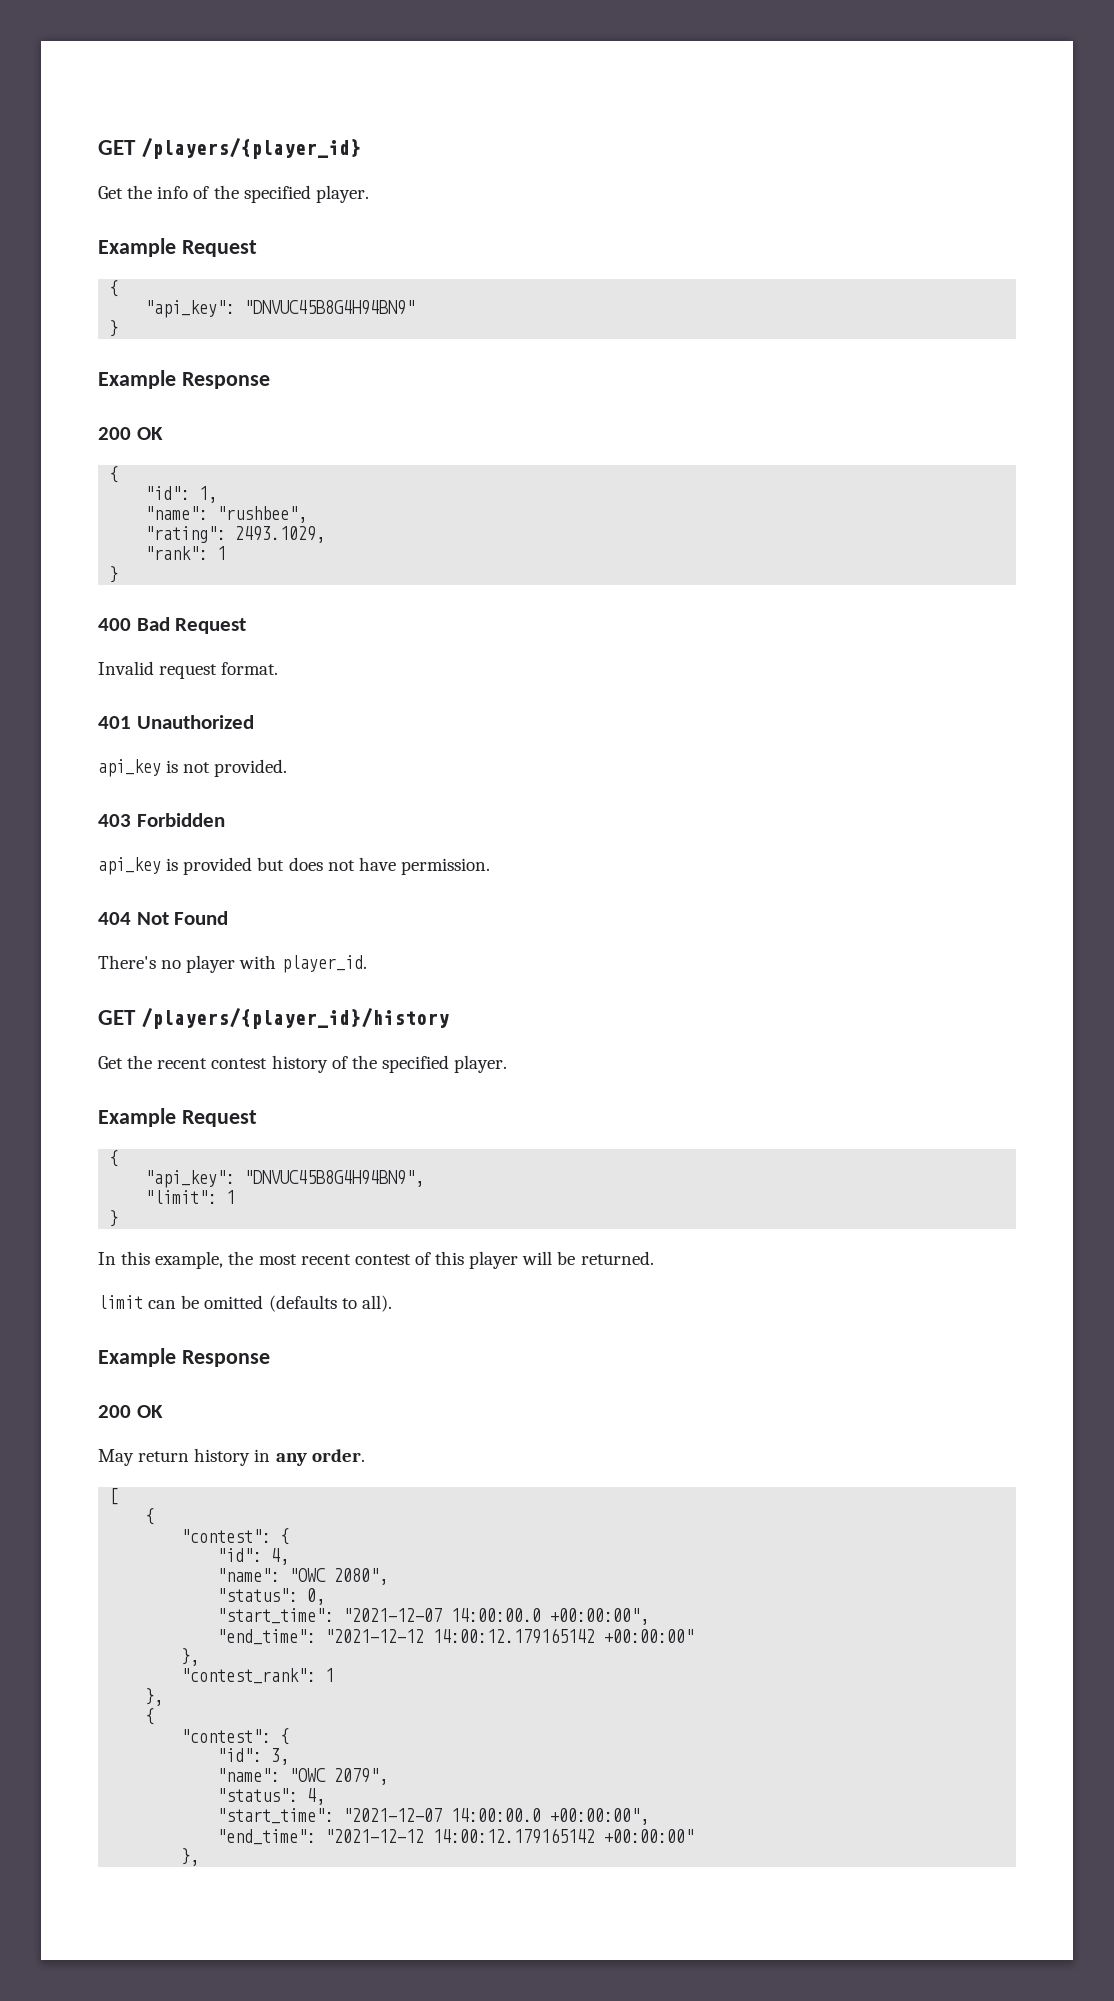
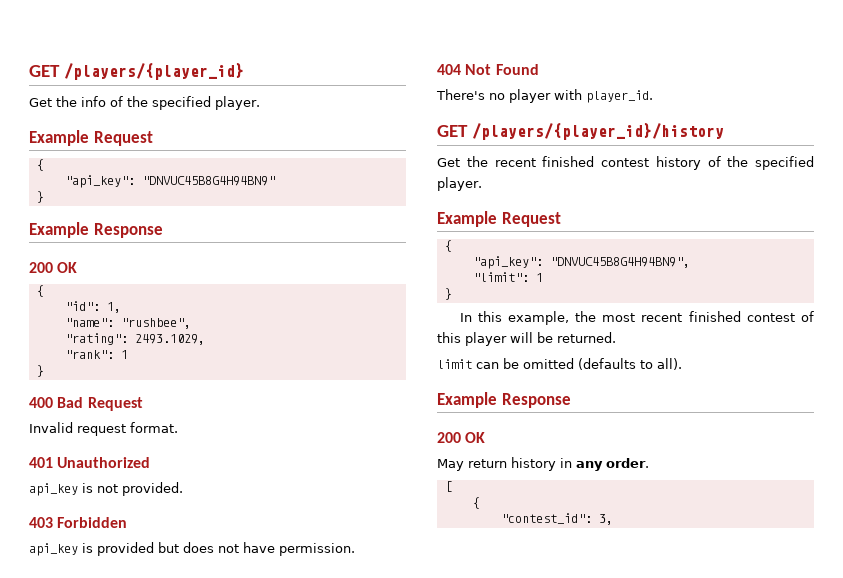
(208, 1063) none -> [542,156,595,167] finished
(351, 1259) none -> [688,311,741,322] finished
[181,1528,290,1545] [217,1548,290,1565] [217,1568,389,1585] [217,1588,326,1605] [217,1608,650,1625] [217,1628,695,1645] [181,1648,200,1666] [181,1668,335,1684] [145,1688,164,1706] [145,1708,155,1725] [181,1728,290,1745] [217,1748,290,1765] [217,1768,389,1785] [217,1788,326,1805] [217,1808,650,1825] [217,1828,695,1845] [181,1848,200,1866] "contest": { // "id": 4, // "name": "OWC 2080", // "status": 0, // "start_time": "2021-12-07 14:00:00.0 +00:00:00", // "end_time": "2021-12-12 14:00:12.179165142 +00:00:00" // }, // "contest_rank": 1 // }, // { // "contest": { // "id": 3, // "name": "OWC 2079", // "status": 4, // "start_time": "2021-12-07 14:00:00.0 +00:00:00", // "end_time": "2021-12-12 14:00:12.179165142 +00:00:00" // }, -> [500,513,613,525] "contest_id": 3,

